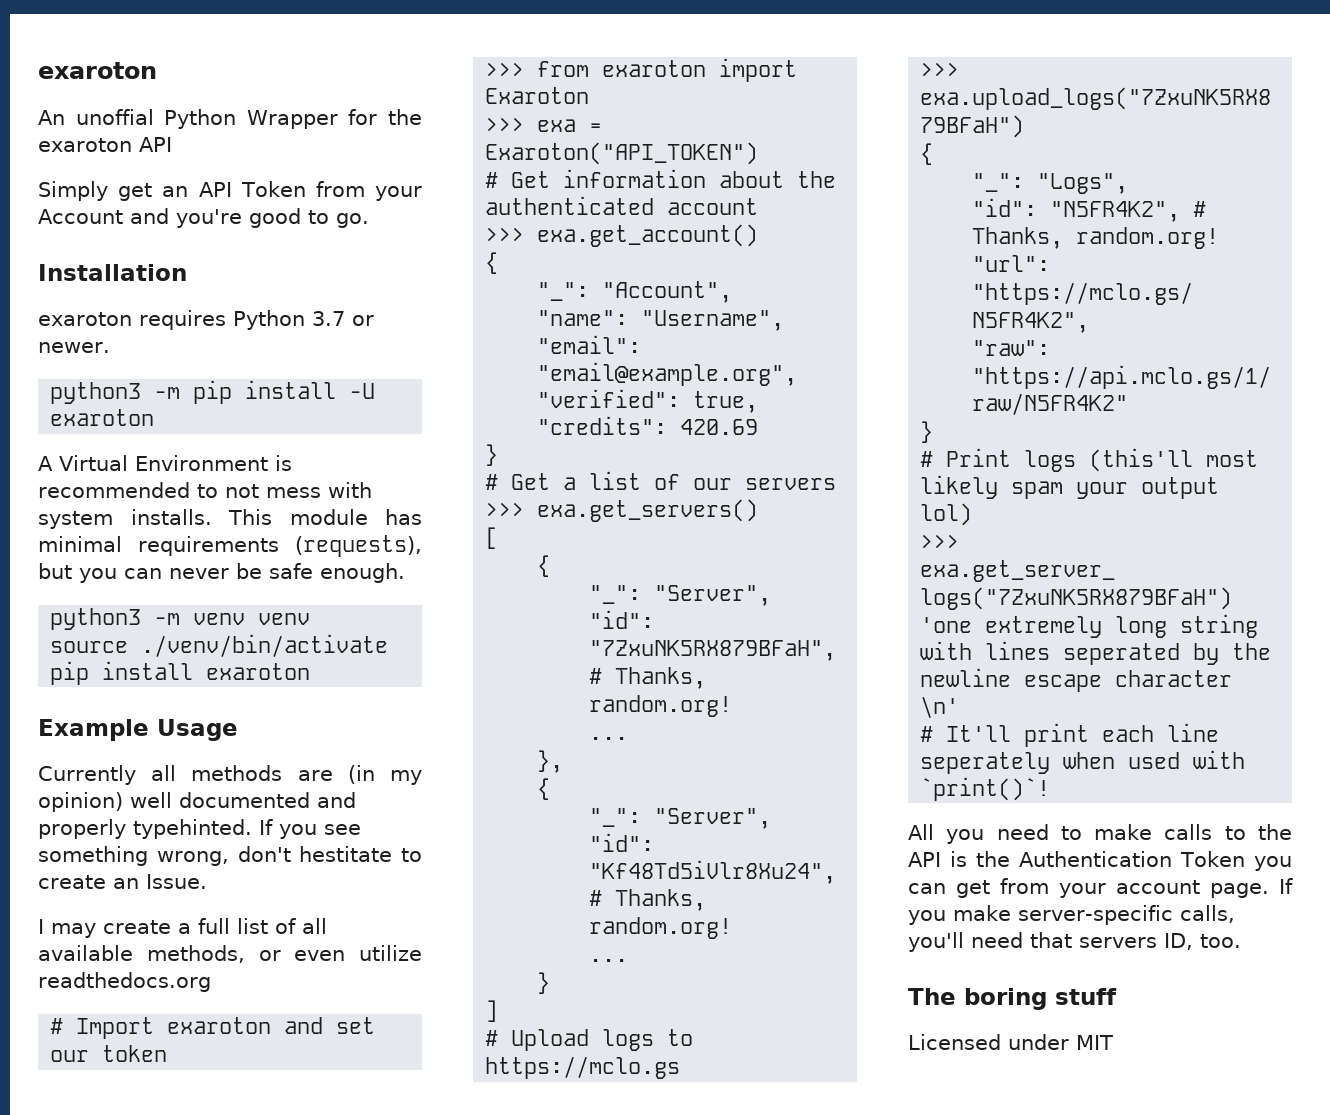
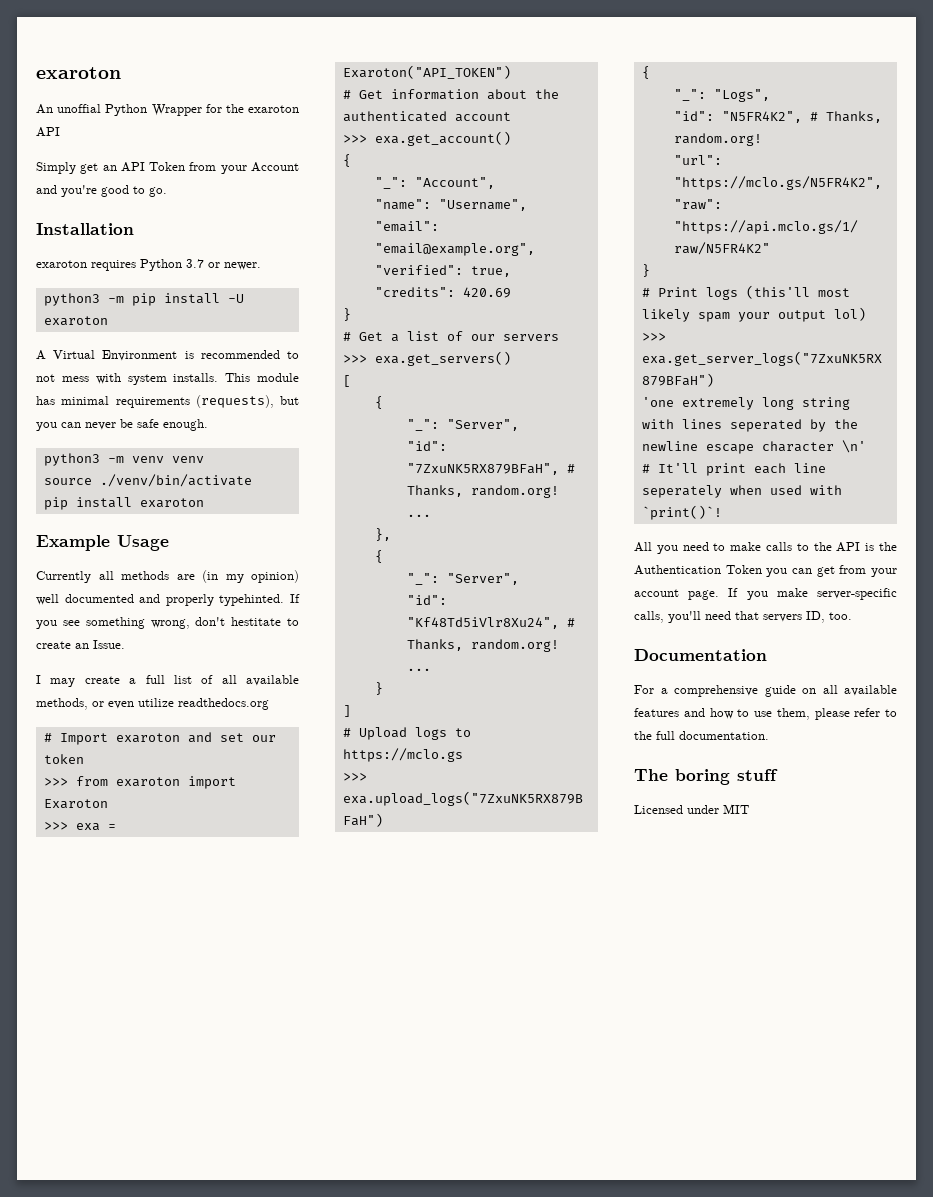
(1241, 941) none -> [634,649,767,661] [634,685,897,697] [634,708,897,720] [634,731,769,740] // Documentation // For a comprehensive guide on all available features and how to use them, please refer to the full documentation.

